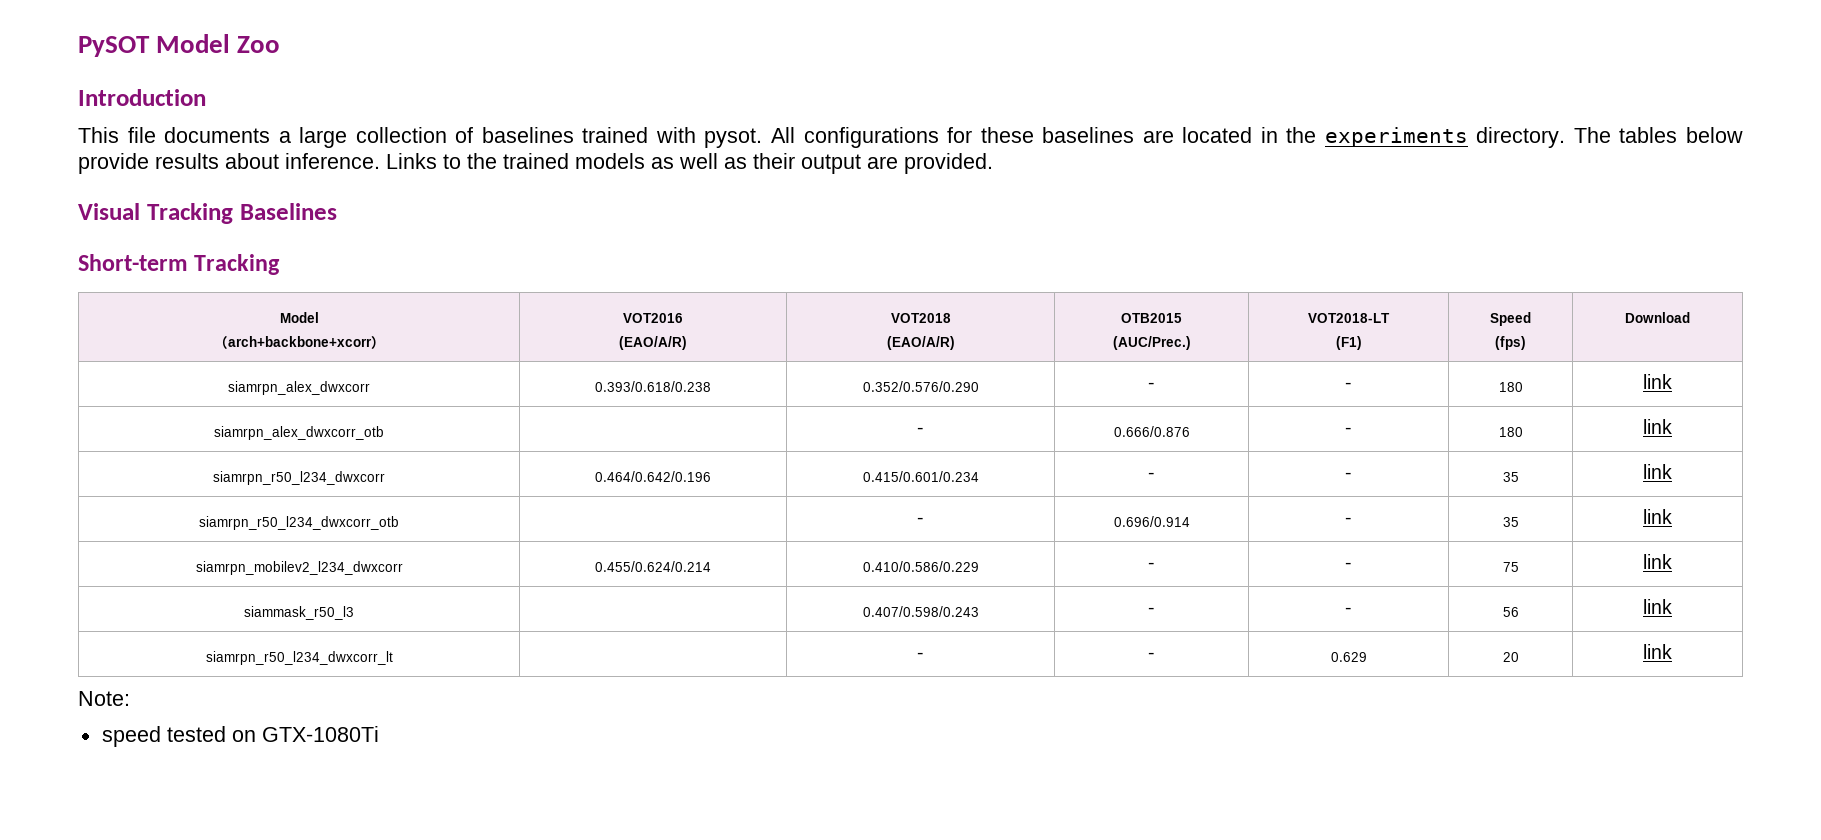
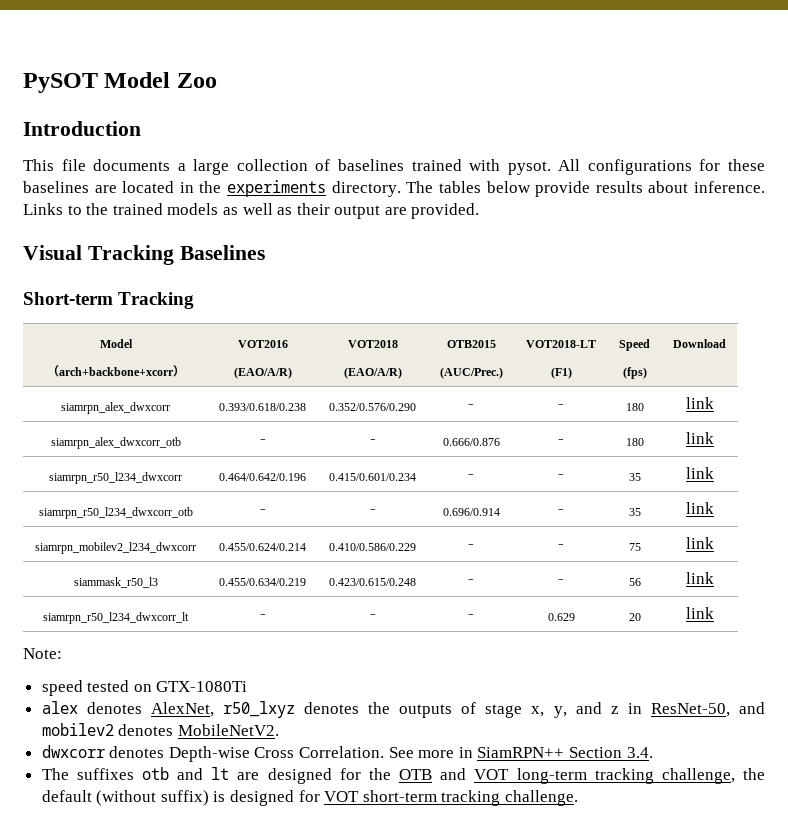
(384, 433) none -> [259,439,266,444] -
(399, 523) none -> [259,509,266,514] -
[862,606,979,617] | 0.407/0.598/0.243 -> [219,578,306,586] [329,578,416,586] 0.455/0.634/0.219 | 0.423/0.615/0.248
(393, 658) none -> [259,614,266,619] -
(379, 734) none -> [41,701,766,718] [41,723,279,736] [41,745,653,762] [41,767,765,784] [41,790,579,806] // alex denotes AlexNet, r50_lxyz denotes the outputs of stage x, y, and z in ResNet-50, and mobilev2 denotes MobileNetV2. // dwxcorr denotes Depth-wise Cross Correlation. See more in SiamRPN++ Section 3.4. // The suffixes otb and lt are designed for the OTB and VOT long-term tracking challenge, the default (without suffix) is designed for VOT short-term tracking challenge.

